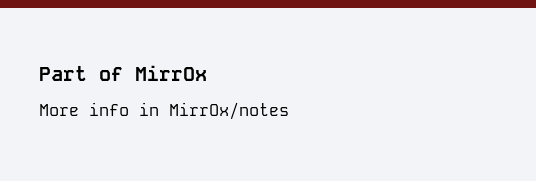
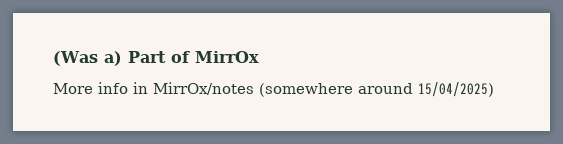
(39, 73) none -> [53,51,122,66] (Was a)
(289, 111) none -> [259,82,494,97] (somewhere around 15/04/2025)

